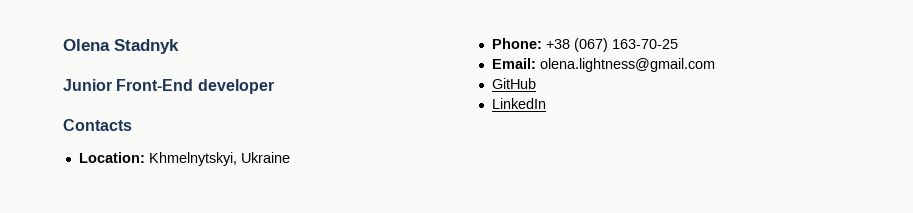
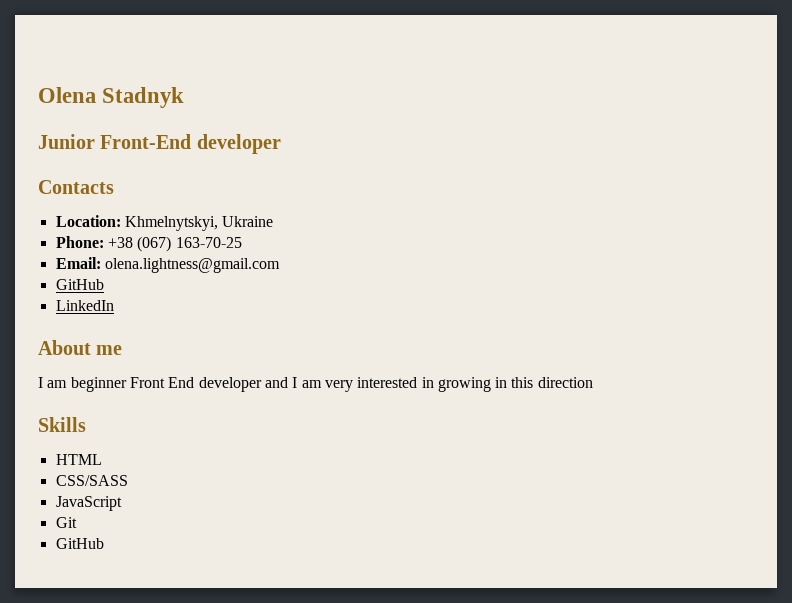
(546, 103) none -> [38,340,123,355] [38,377,593,392] [38,417,86,432] [55,454,102,465] [55,475,128,486] [55,496,122,511] [55,517,77,528] [55,538,104,549] // About me // I am beginner Front End developer and I am very interested in growing in this direction // Skills // HTML // CSS/SASS // JavaScript // Git // GitHub

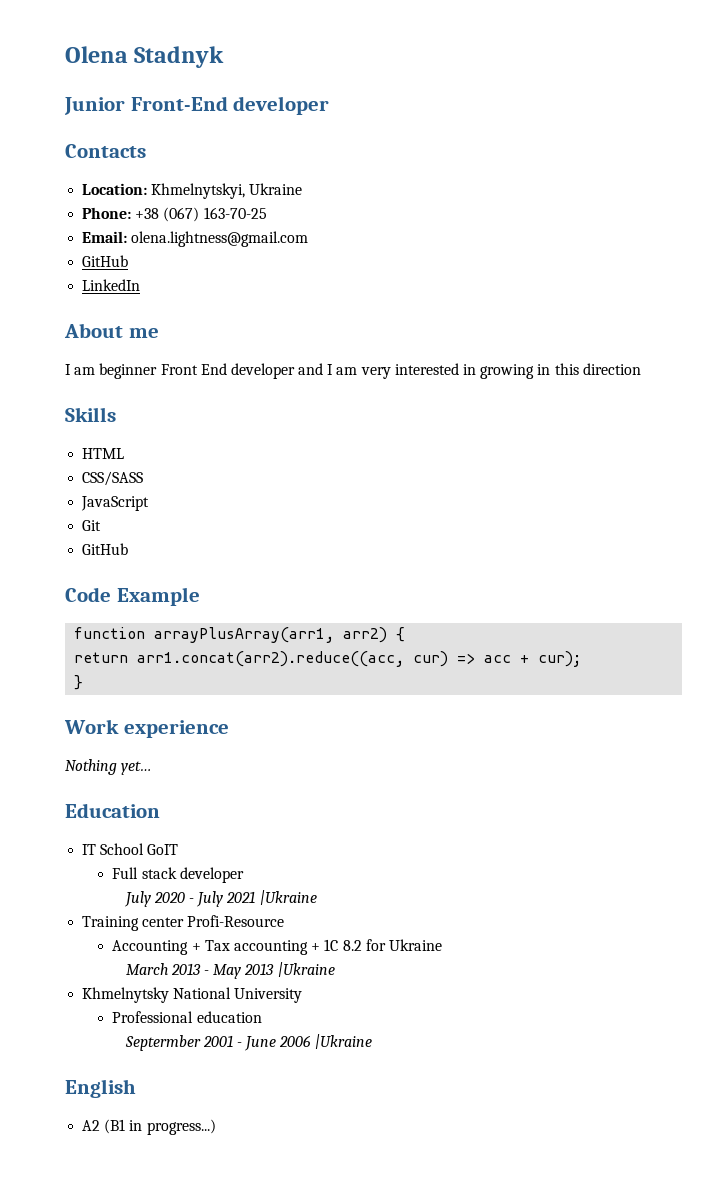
(104, 543) none -> [65,587,200,606] [74,627,406,643] [74,651,582,667] [74,675,84,690] [64,719,229,738] [65,759,153,775] [65,803,160,818] [82,843,179,855] [112,867,244,883] [123,890,317,907] [82,915,285,931] [112,939,442,955] [125,962,335,979] [82,987,303,1003] [112,1011,262,1023] [124,1034,372,1051] [65,1079,136,1098] [82,1119,216,1135] // Code Example // function arrayPlusArray(arr1, arr2) { // return arr1.concat(arr2).reduce((acc, cur) => acc + cur); // } // Work experience // Nothing yet… // Education // IT School GoIT // Full stack developer // July 2020 - July 2021 |Ukraine // Training center Profi-Resource // Accounting + Tax accounting + 1C 8.2 for Ukraine // March 2013 - May 2013 |Ukraine // Khmelnytsky National University // Professional education // Septermber 2001 - June 2006 |Ukraine // English // A2 (B1 in progress...)

